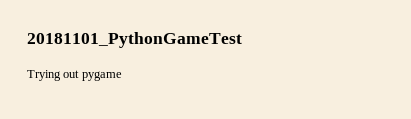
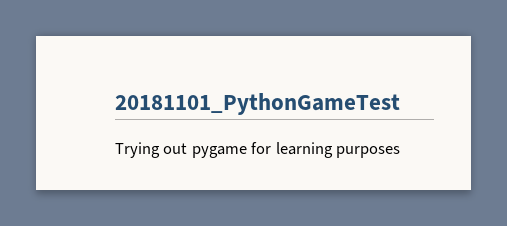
(122, 76) none -> [251,142,401,158] for learning purposes

